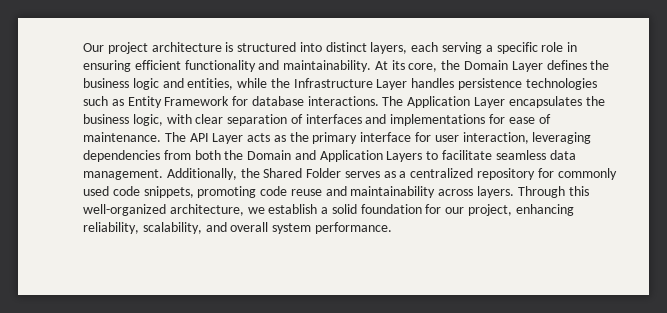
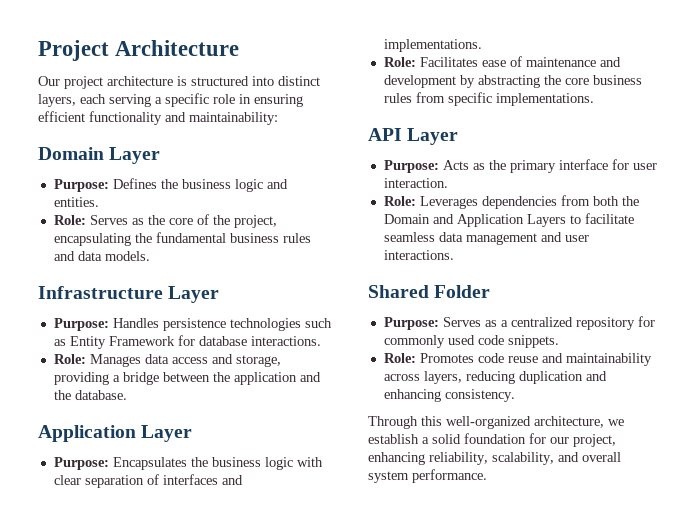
(83, 47) none -> [38,40,240,61] Project Architecture //
[283,60,461,72] maintainability. At its core, the -> [189,112,278,125] maintainability: //
[546,60,587,70] defines -> [53,178,157,192] // Purpose: Defines
[187,78,290,90] entities, while the -> [53,197,99,207] [53,214,277,228] [53,232,311,246] [53,251,150,261] entities. // Role: Serves as the core of the project, encapsulating the fundamental business rules and data models. //
[411,78,455,88] handles -> [53,318,159,331] // Purpose: Handles
[382,96,404,106] The -> [53,354,281,367] [53,372,321,385] [53,390,127,400] // Role: Manages data access and storage, providing a bridge between the application and the database. //
[508,96,605,108] [83,114,163,126] encapsulates the business logic, -> [53,457,293,470] // Purpose: Encapsulates the business logic
[390,114,551,126] [83,132,186,142] implementations for ease of maintenance. The -> [383,39,482,52] [383,56,621,67] [383,75,642,88] [383,92,594,106] implementations. // Role: Facilitates ease of maintenance and development by abstracting the core business rules from specific implementations. //
[247,133,271,142] acts -> [383,160,469,173] // Purpose: Acts
[462,132,592,144] interaction, leveraging -> [383,178,448,188] [383,196,478,209] interaction. // Role: Leverages
[83,168,260,180] management. Additionally, the -> [465,232,589,245] [383,250,454,260] management and user interactions. //
[344,171,380,178] serves -> [383,317,481,330] // Purpose: Serves
[143,186,257,198] snippets, promoting -> [507,335,559,348] [383,353,474,363] snippets. // Role: Promotes
[477,186,515,198] layers. -> [423,371,607,384] [383,389,515,402] layers, reducing duplication and enhancing consistency. //

